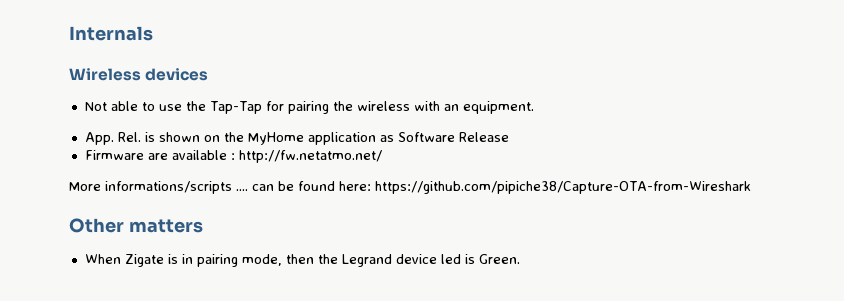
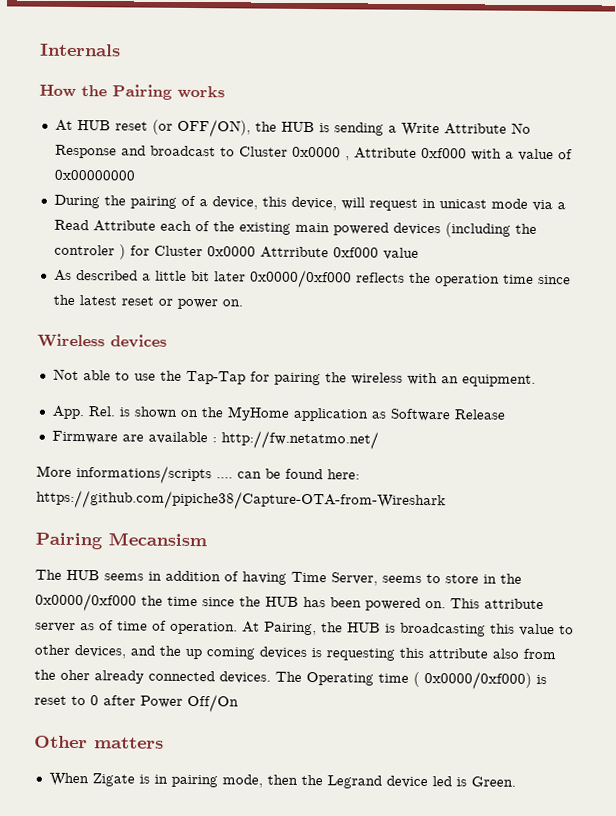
(153, 33) none -> [39,84,225,100] [54,118,531,138] [54,144,573,162] [53,169,136,181] [53,194,566,212] [53,219,537,238] [53,244,419,260] [53,269,571,289] [52,294,243,310] // How the Pairing works // At HUB reset (or OFF/ON), the HUB is sending a Write Attribute No Response and broadcast to Cluster 0x0000 , Attribute 0xf000 with a value of 0x00000000 // During the pairing of a device, this device, will request in unicast mode via a Read Attribute each of the existing main powered devices (including the controler ) for Cluster 0x0000 Attrribute 0xf000 value // As described a little bit later 0x0000/0xf000 reflects the operation time since the latest reset or power on.
(751, 187) none -> [35,532,207,550] [35,569,522,586] [35,592,544,612] [35,620,574,637] [34,644,556,661] [34,669,547,690] [34,693,239,713] // Pairing Mecansism // The HUB seems in addition of having Time Server, seems to store in the 0x0000/0xf000 the time since the HUB has been powered on. This attribute server as of time of operation. At Pairing, the HUB is broadcasting this value to other devices, and the up coming devices is requesting this attribute also from the oher already connected devices. The Operating time ( 0x0000/0xf000) is reset to 0 after Power Off/On

